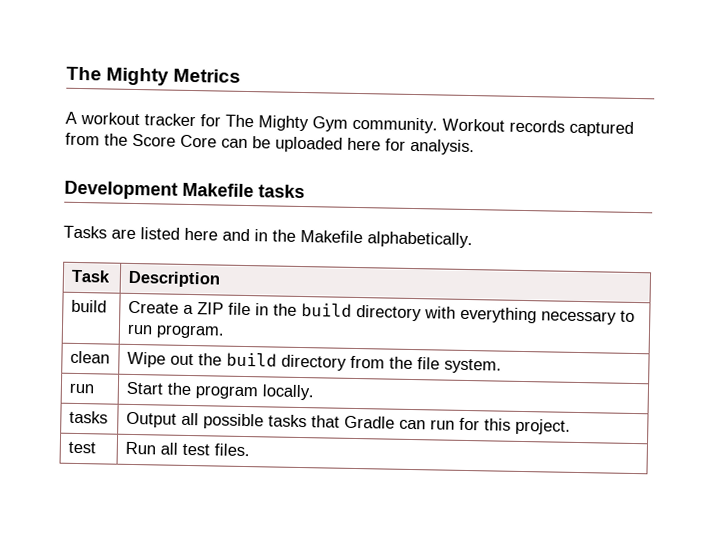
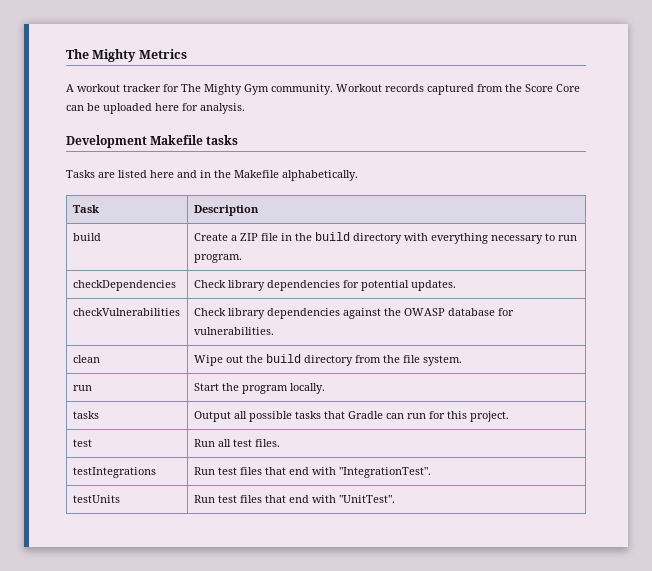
(225, 331) none -> [72,280,176,291] [193,280,456,291] [72,308,180,316] [193,308,514,319] [193,327,274,335] // checkDependencies | Check library dependencies for potential updates. // checkVulnerabilities | Check library dependencies against the OWASP database for vulnerabilities.
(250, 450) none -> [72,467,156,478] [193,467,431,478] [72,495,120,503] [193,495,395,503] // testIntegrations | Run test files that end with "IntegrationTest". // testUnits | Run test files that end with "UnitTest".

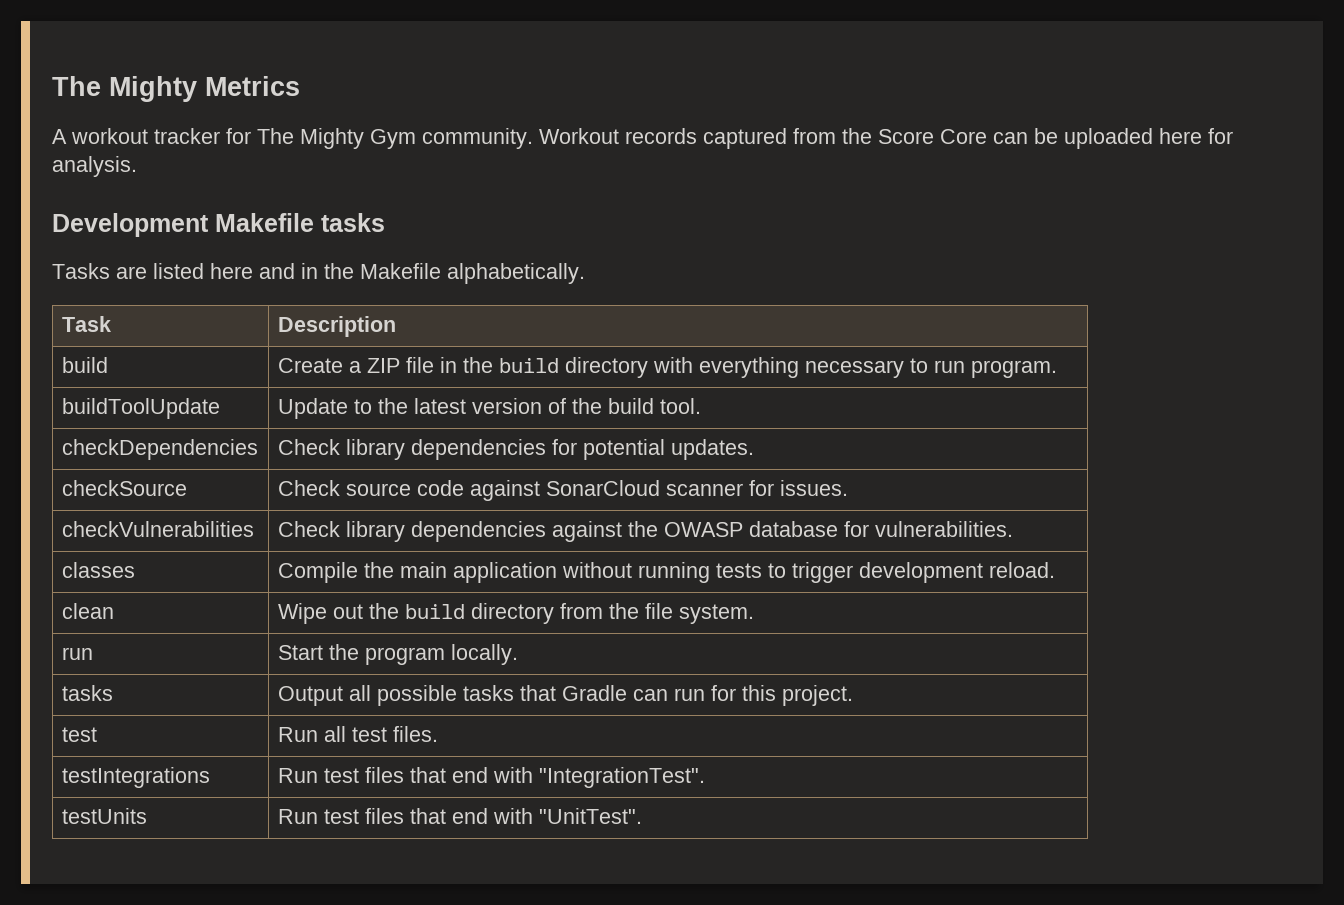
(242, 258) none -> [61,398,220,419] [277,398,701,419] // buildToolUpdate | Update to the latest version of the build tool.
(456, 285) none -> [61,480,187,496] [277,480,848,501] // checkSource | Check source code against SonarCloud scanner for issues.
(274, 331) none -> [61,562,135,578] [277,562,1055,583] // classes | Compile the main application without running tests to trigger development reload.

